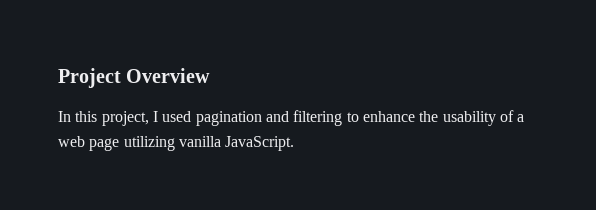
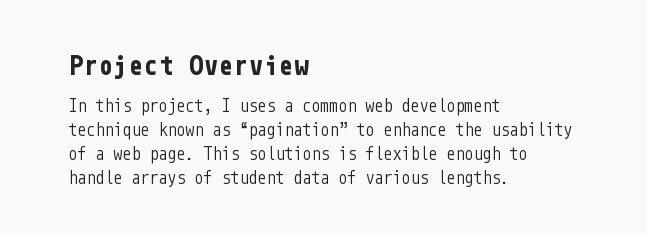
[162,110,343,126] used pagination and filtering -> [239,98,500,116] [68,122,347,140] uses a common web development technique known as “pagination”
[89,136,295,151] page utilizing vanilla JavaScript. -> [149,146,527,164] [68,170,509,187] page. This solutions is flexible enough to handle arrays of student data of various lengths.

